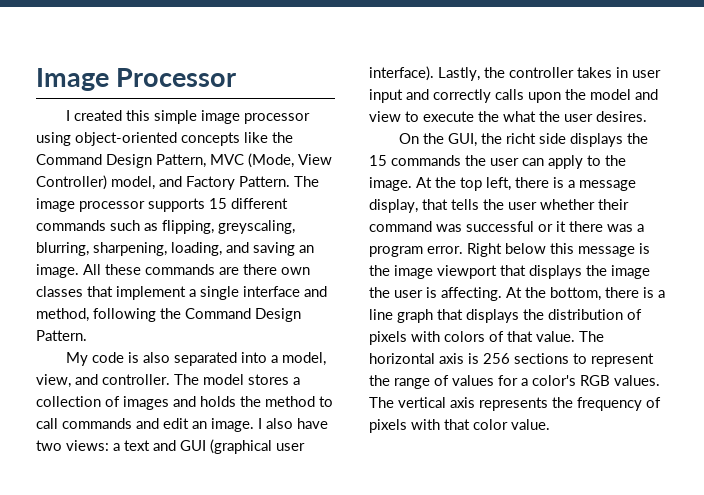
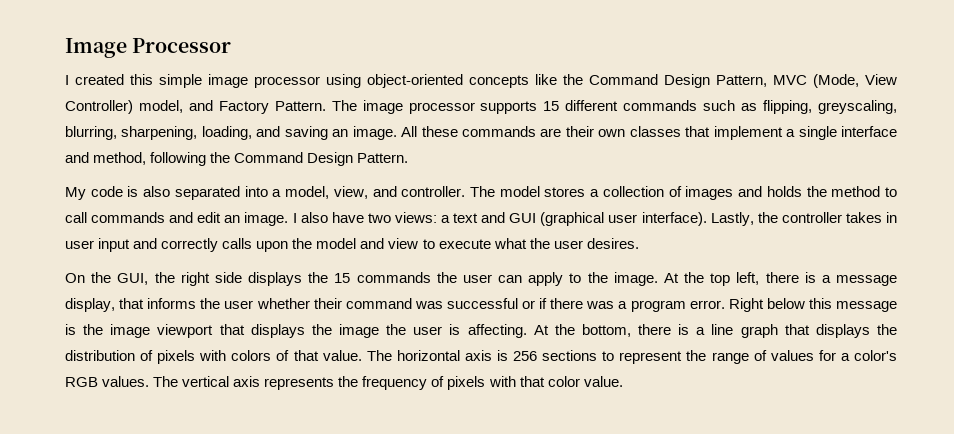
[243,264,277,275] there -> [565,126,594,137] their
[478,111,499,122] the -> (491, 244) none
[505,133,536,144] richt -> [180,272,210,286] right
[451,199,479,210] tells -> [147,298,197,309] informs
[556,221,566,232] it -> [539,298,548,309] if

